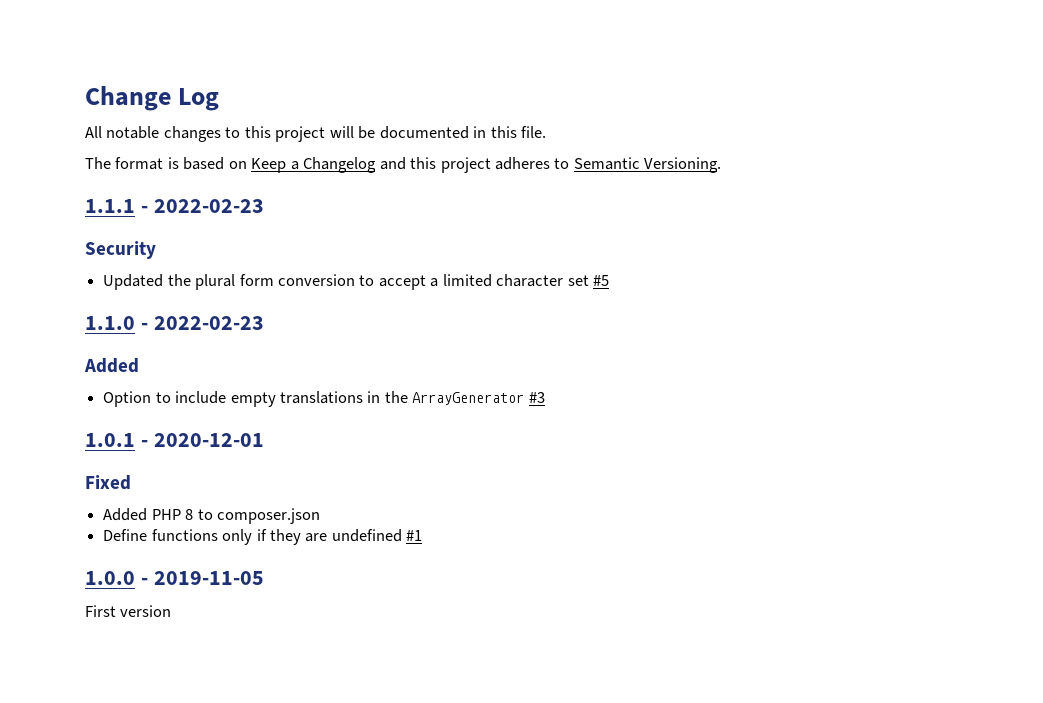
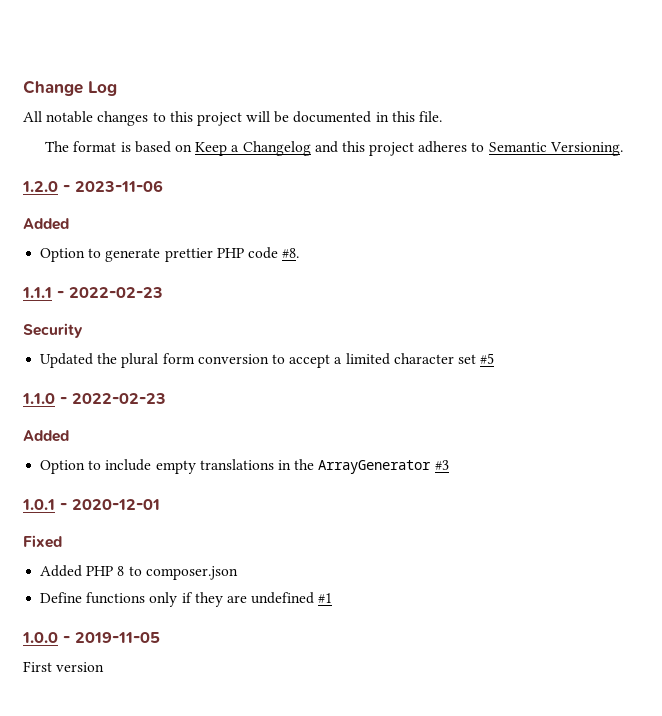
(722, 165) none -> [22,180,163,192] [23,218,69,230] [40,247,300,262] // 1.2.0 - 2023-11-06 // Added // Option to generate prettier PHP code #8.

